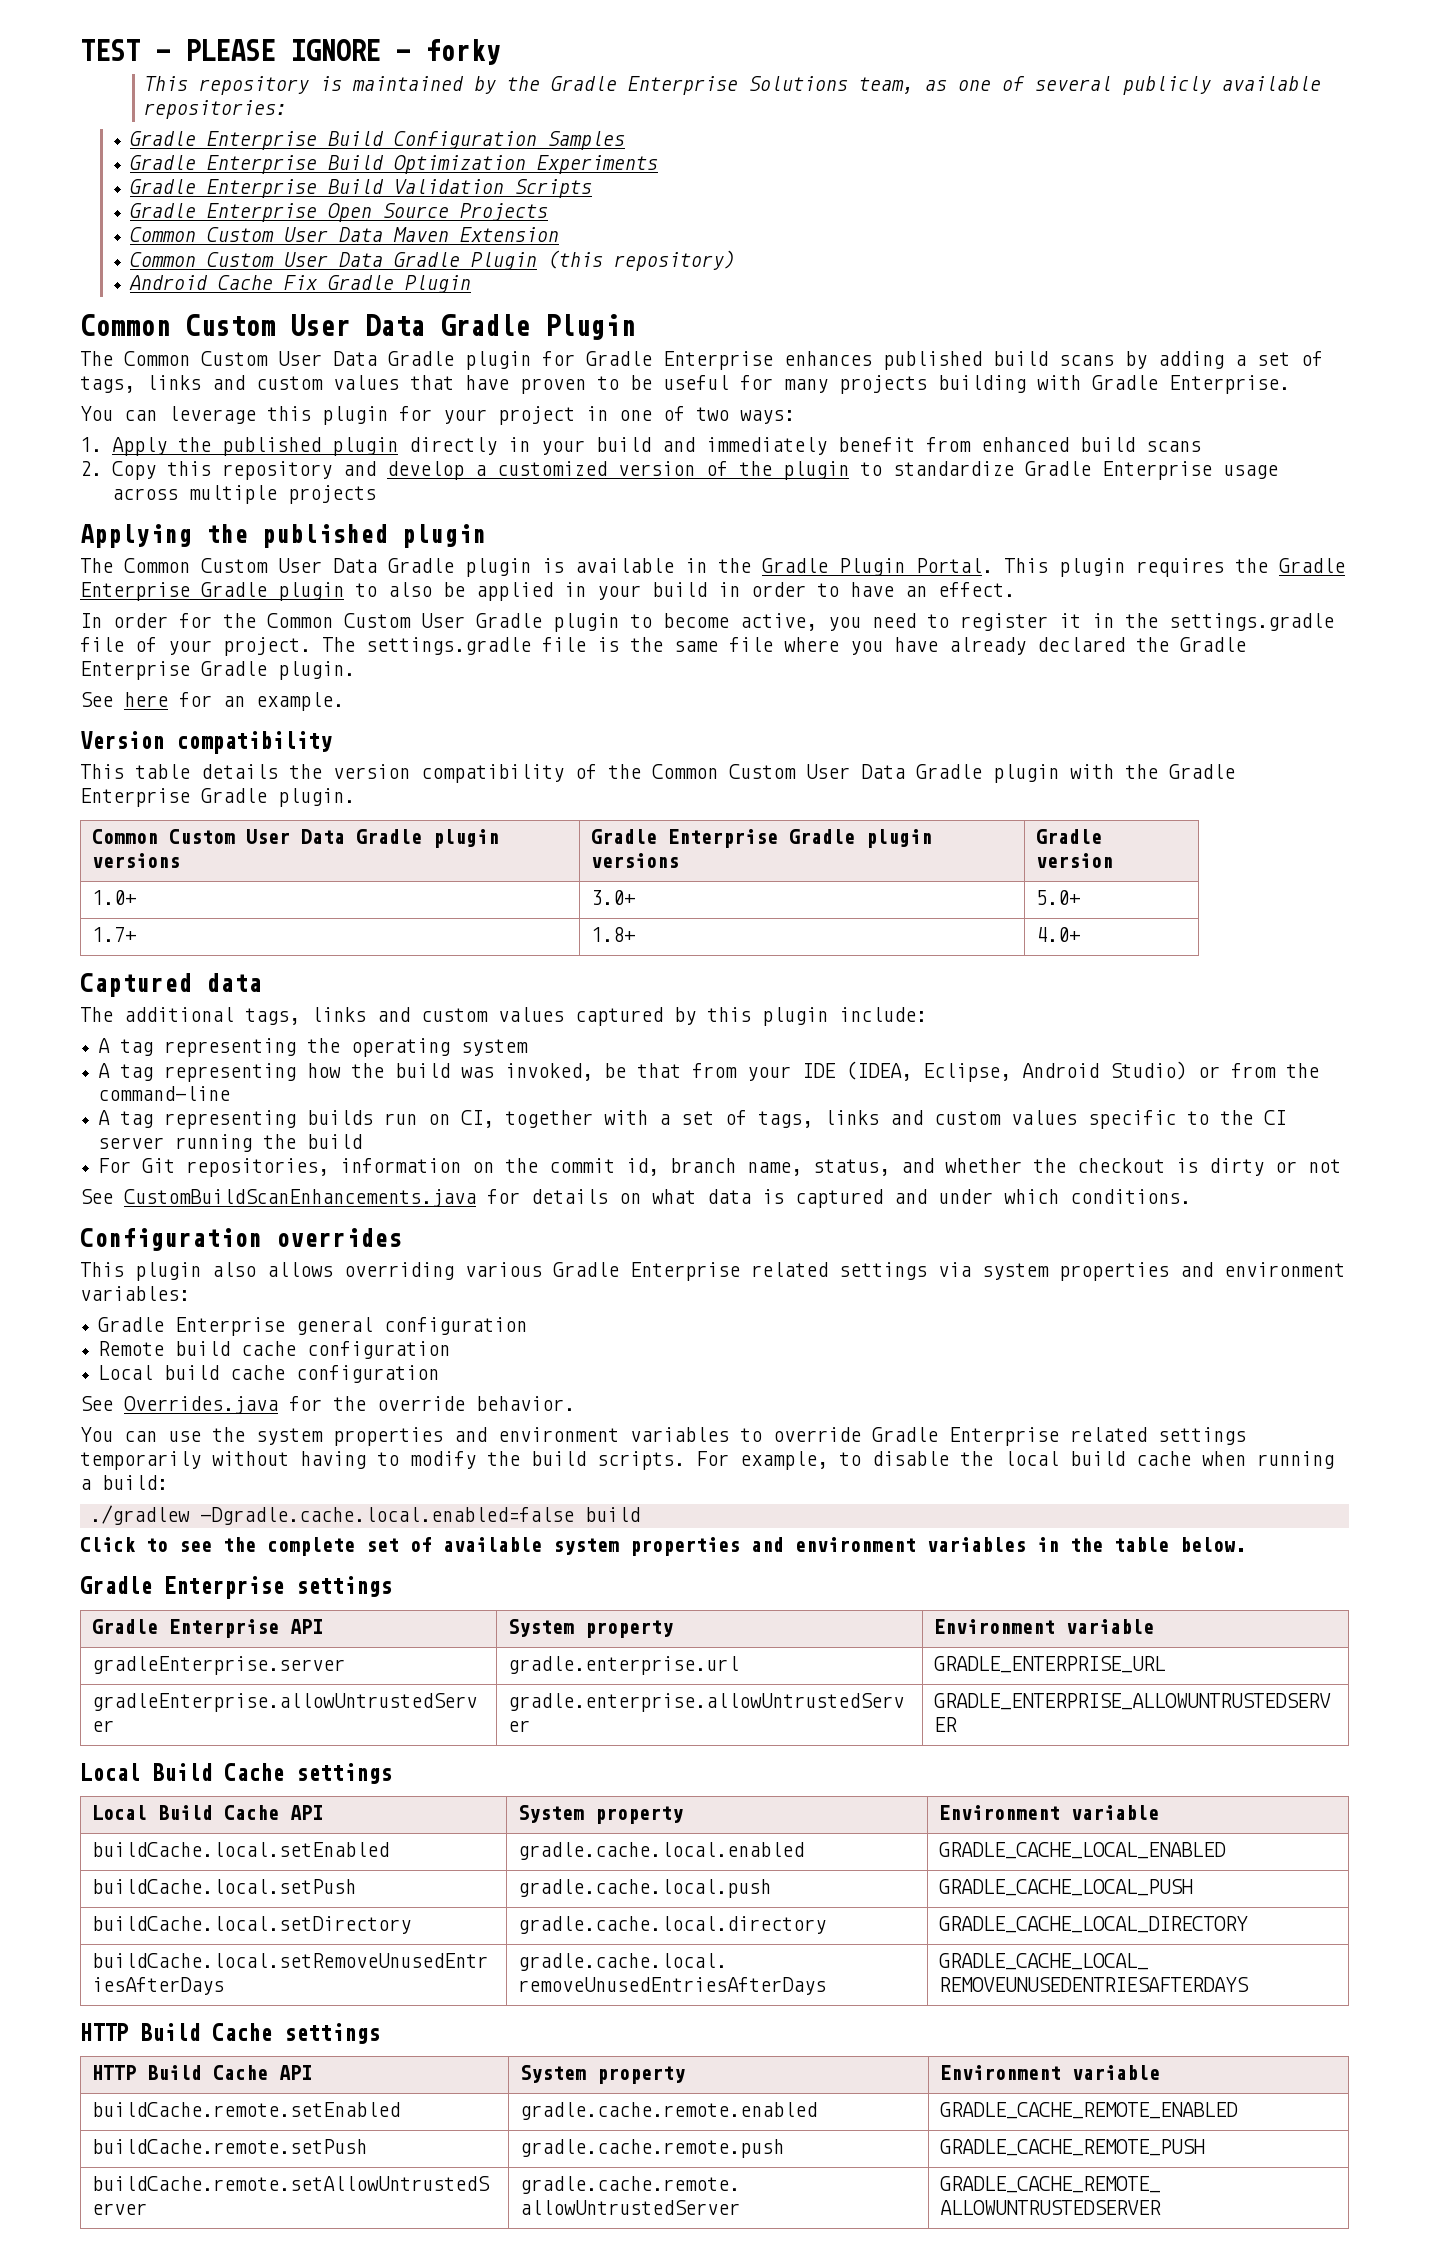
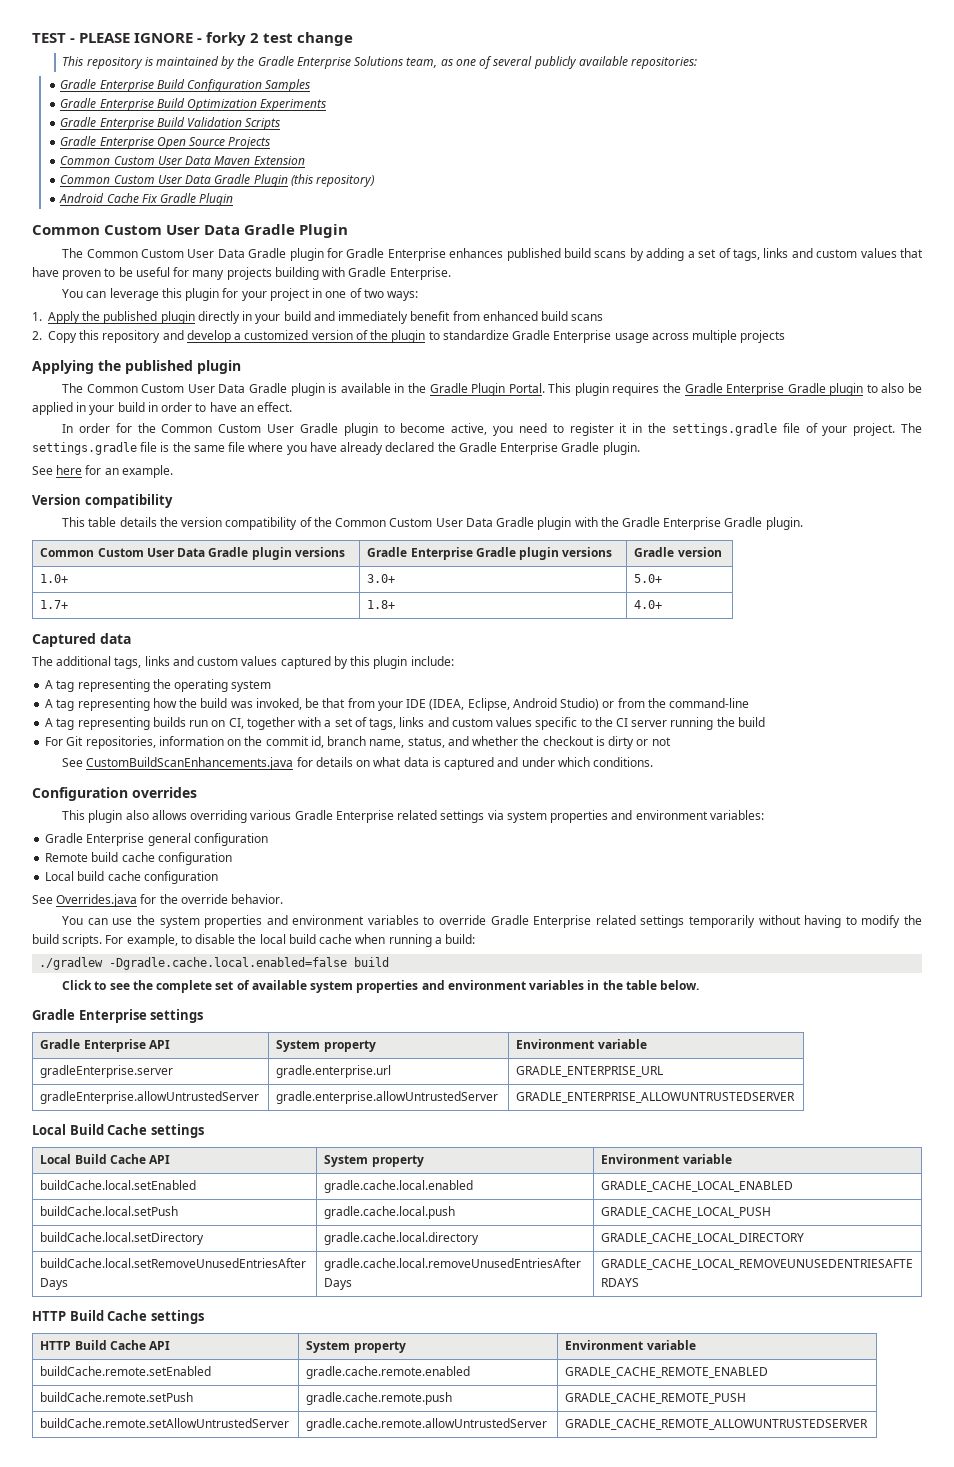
(500, 52) none -> [250,32,354,46] 2 test change

